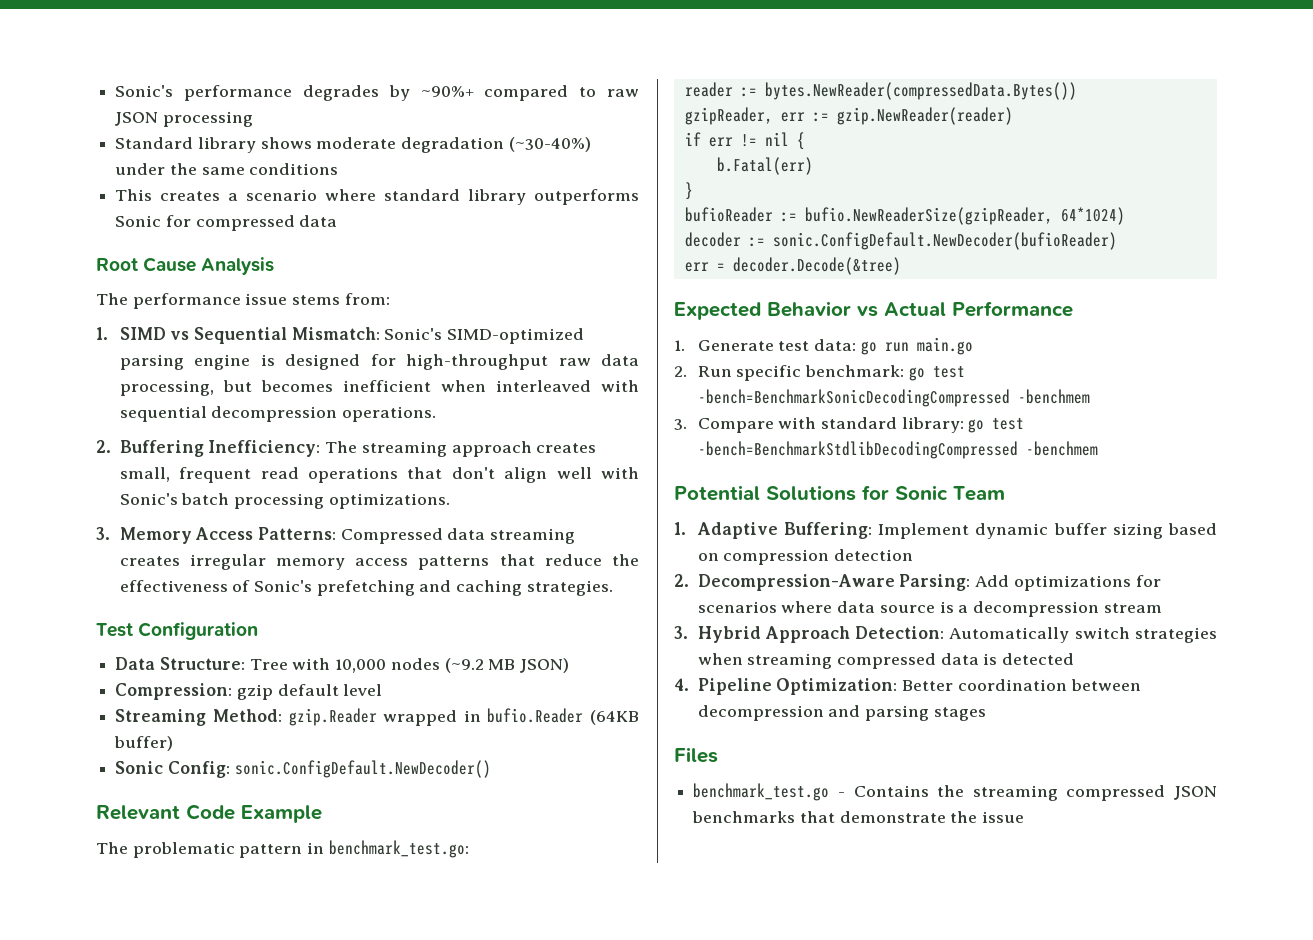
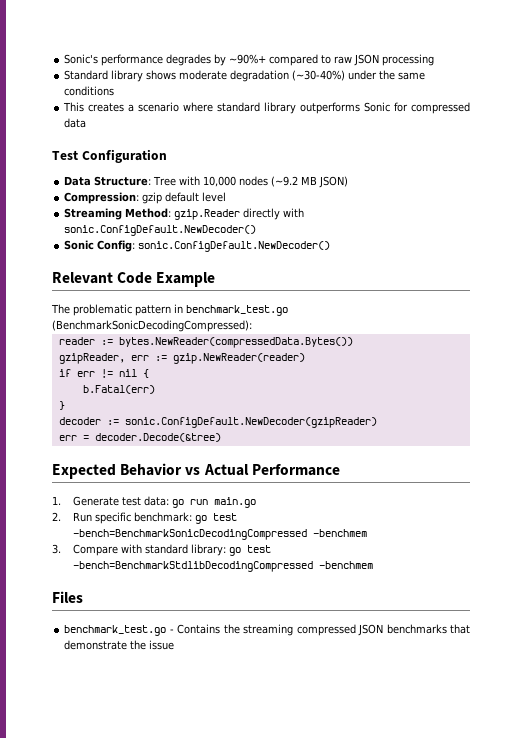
[96,257,275,275] [96,293,390,309] [96,327,585,344] [119,354,639,370] [119,380,639,396] [119,406,437,422] [96,440,597,457] [119,467,639,483] [119,493,450,509] [96,527,576,544] [119,554,639,570] [119,580,613,596] // Root Cause Analysis // The performance issue stems from: // 1. SIMD vs Sequential Mismatch: Sonic's SIMD-optimized parsing engine is designed for high-throughput raw data processing, but becomes inefficient when interleaved with sequential decompression operations. // 2. Buffering Inefficiency: The streaming approach creates small, frequent read operations that don't align well with Sonic's batch processing optimizations. // 3. Memory Access Patterns: Compressed data streaming creates irregular memory access patterns that reduce the effectiveness of Sonic's prefetching and caching strategies. -> (87, 123) none
[383,708,639,726] [114,736,174,751] wrapped in bufio.Reader (64KB buffer) -> [243,208,305,220] [64,225,257,236] directly with sonic.ConfigDefault.NewDecoder()
[328,840,469,858] benchmark_test.go: -> [186,305,288,316] [52,320,252,332] benchmark_test.go (BenchmarkSonicDecodingCompressed):
[684,207,1125,225] // bufioReader := bufio.NewReaderSize(gzipReader, 64*1024) -> (65, 405) none
[772,232,1117,250] sonic.ConfigDefault.NewDecoder(bufioReader) -> [124,417,377,428] sonic.ConfigDefault.NewDecoder(gzipReader)
[674,485,1005,501] [674,522,1217,539] [697,549,914,565] [674,574,1161,591] [697,601,1162,617] [674,626,1217,643] [697,653,1075,669] [674,678,1141,695] [697,705,986,721] // Potential Solutions for Sonic Team // 1. Adaptive Buffering: Implement dynamic buffer sizing based on compression detection // 2. Decompression-Aware Parsing: Add optimizations for scenarios where data source is a decompression stream // 3. Hybrid Approach Detection: Automatically switch strategies when streaming compressed data is detected // 4. Pipeline Optimization: Better coordination between decompression and parsing stages -> (373, 565) none

